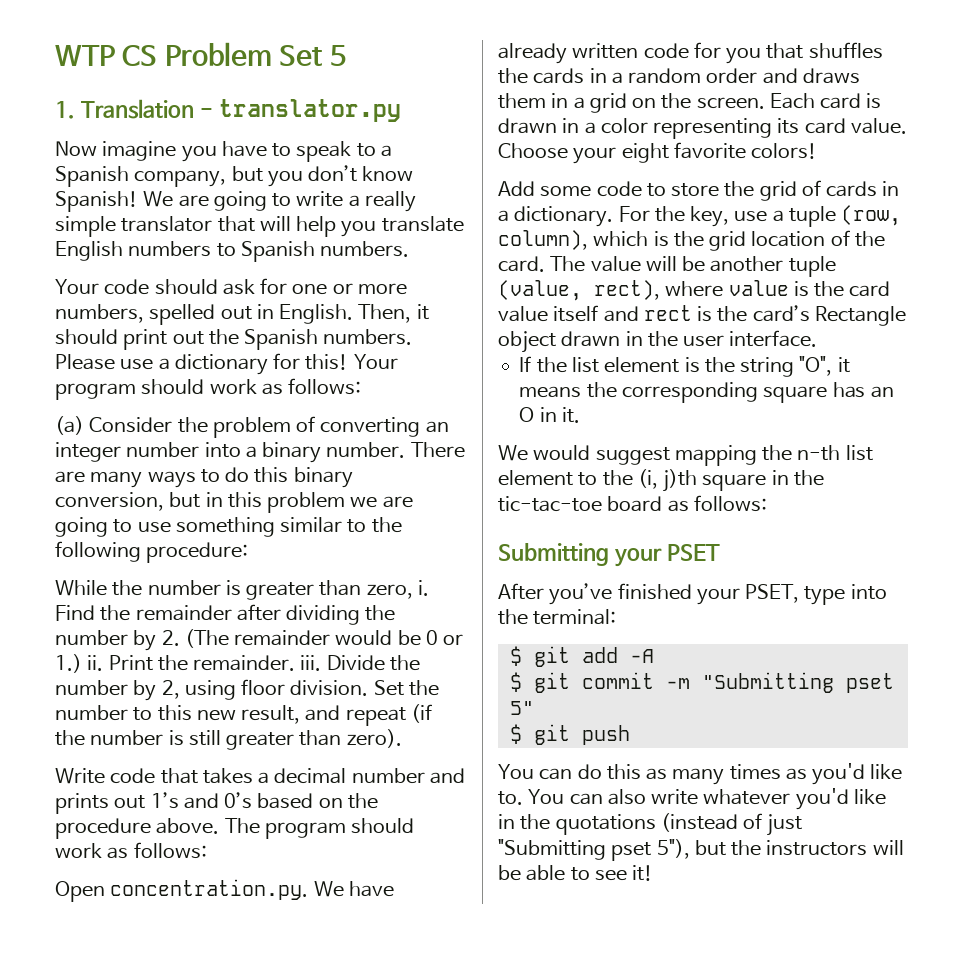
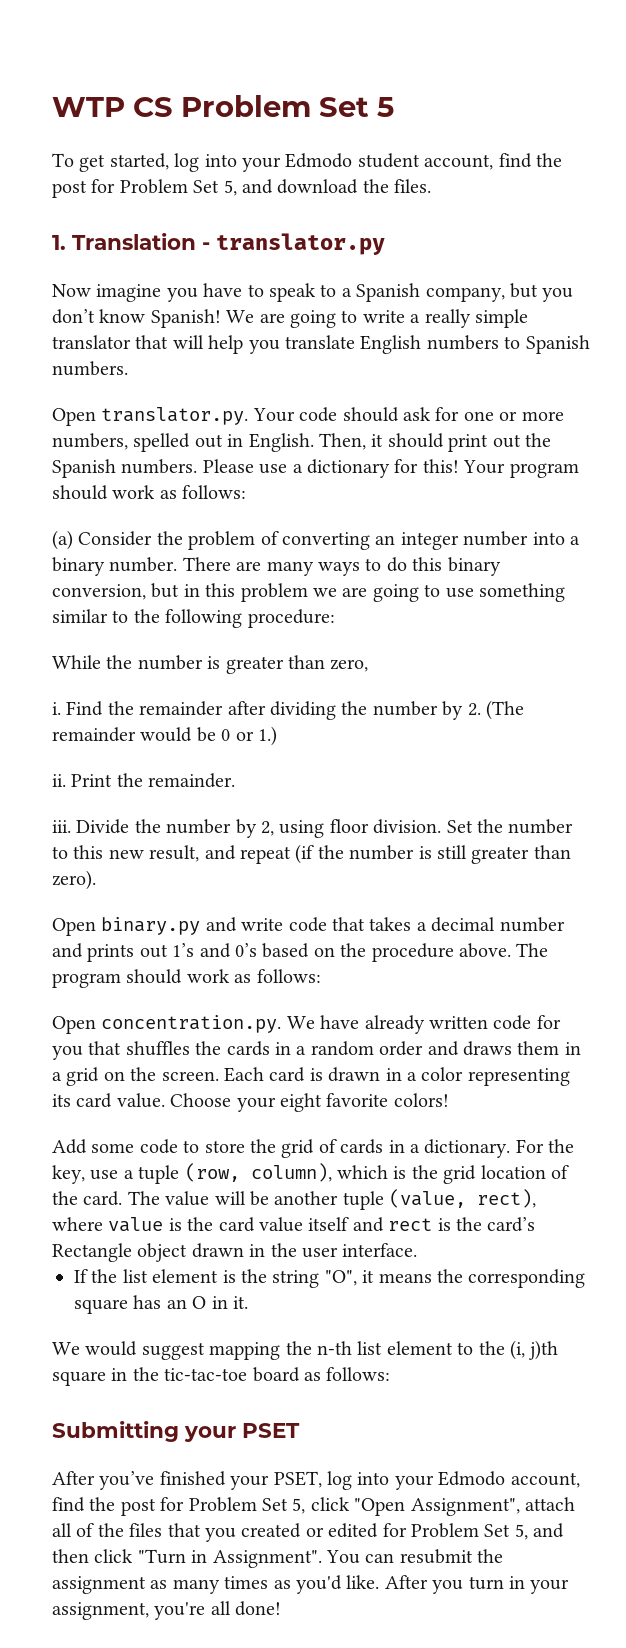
(346, 55) none -> [52,153,562,172] [52,179,432,198] // To get started, log into your Edmodo student account, find the post for Problem Set 5, and download the files.
(410, 249) none -> [52,407,249,426] Open translator.py.
(413, 591) none -> (369, 665) //
(82, 663) none -> (277, 736) //
(296, 663) none -> (236, 780) //
[55,768,105,784] Write -> [52,917,284,936] Open binary.py and write
[804,584,887,605] [498,609,617,625] [509,646,654,667] [509,672,894,693] [509,701,534,715] [509,724,630,745] [498,764,641,780] type into the terminal: // $ git add -A // $ git commit -m "Submitting pset 5" // $ git push // You can do this -> [327,1471,580,1490] [52,1497,575,1516] [52,1523,565,1542] [52,1549,504,1568] [52,1576,146,1594] log into your Edmodo account, find the post for Problem Set 5, click "Open Assignment", attach all of the files that you created or edited for Problem Set 5, and then click "Turn in Assignment". You can resubmit the assignment
[870,764,903,780] [498,788,886,810] [498,813,803,836] [498,839,904,861] [498,865,654,881] like to. You can also write whatever you'd like in the quotations (instead of just "Submitting pset 5"), but the instructors will be able to see it! -> [346,1575,570,1594] [52,1601,282,1620] like. After you turn in your assignment, you're all done!

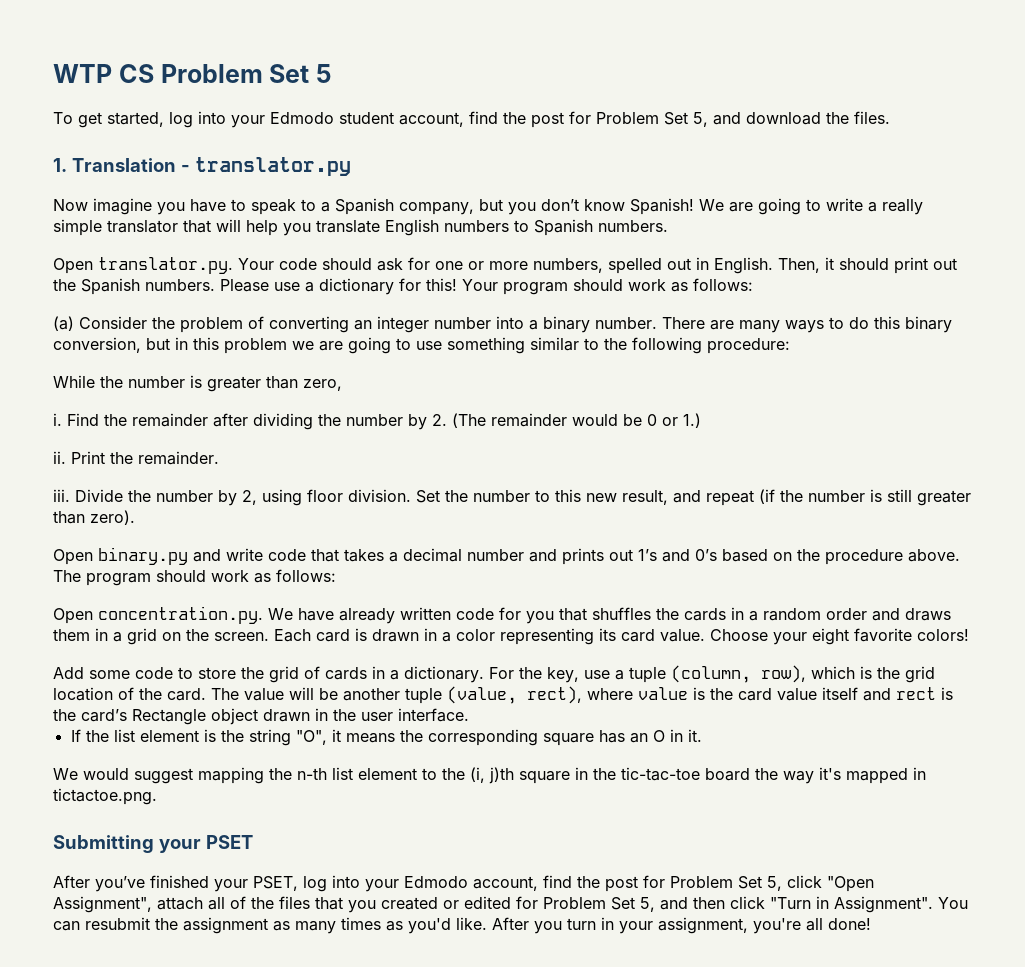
[184,1163,332,1182] (row, column), -> [671,665,806,683] (column, row),
[304,1367,391,1381] as follows: -> [755,767,926,784] [53,788,157,805] the way it's mapped in tictactoe.png.

